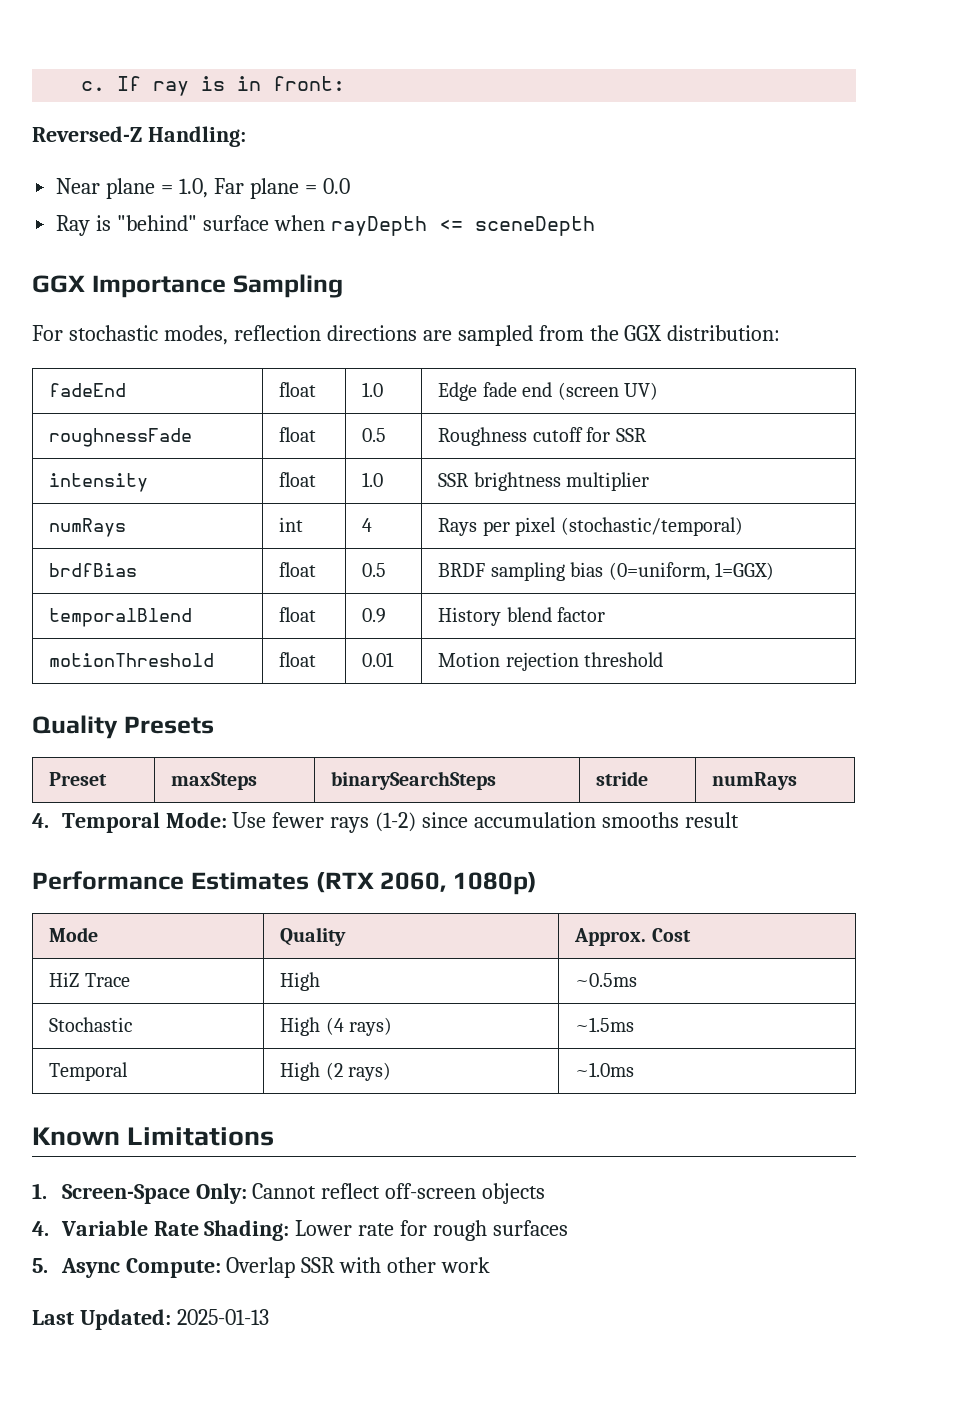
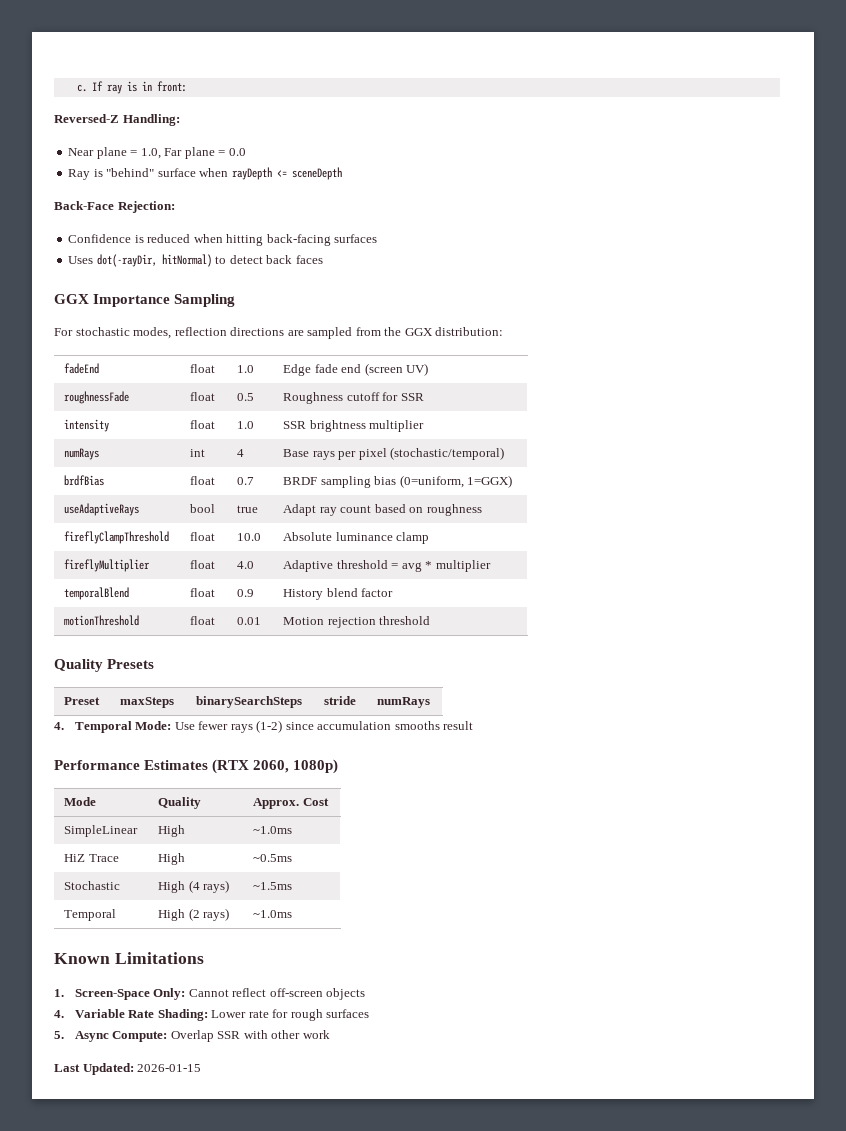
(595, 226) none -> [54,201,175,213] [68,234,378,246] [68,254,323,267] // Back-Face Rejection: // Confidence is reduced when hitting back-facing surfaces // Uses dot(-rayDir, hitNormal) to detect back faces
[438,518,478,536] Rays -> [283,449,335,460] Base rays
[362,563,387,577] 0.5 -> [237,477,255,485] 0.7
(774, 571) none -> [64,503,140,516] [190,504,216,513] [237,505,259,513] [283,504,482,516] [64,531,170,544] [190,532,216,541] [237,533,262,541] [283,532,430,544] [64,559,151,572] [190,560,216,569] [237,561,255,569] [283,560,491,572] // useAdaptiveRays | bool | true | Adapt ray count based on roughness // fireflyClampThreshold | float | 10.0 | Absolute luminance clamp // fireflyMultiplier | float | 4.0 | Adaptive threshold = avg * multiplier
(691, 935) none -> [64,825,139,837] [158,825,186,837] [253,826,293,834] // SimpleLinear | High | ~1.0ms
[176,1309,269,1325] 2025-01-13 -> [137,1064,202,1072] 2026-01-15

